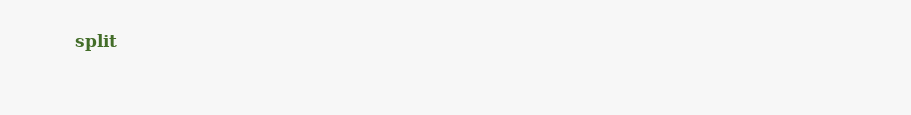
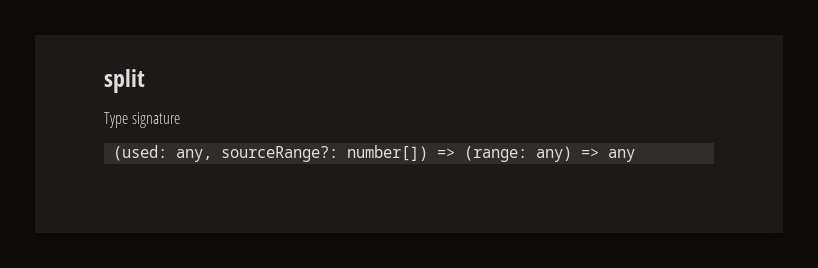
(117, 42) none -> [104,112,181,128] [113,145,636,162] // Type signature // (used: any, sourceRange?: number[]) => (range: any) => any

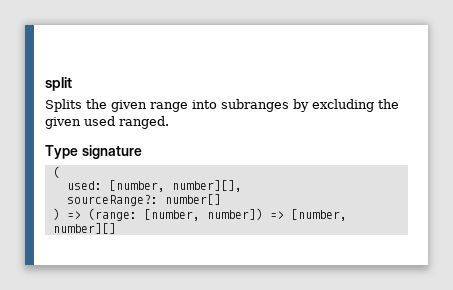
[104,112,181,128] [113,145,636,162] Type signature // (used: any, sourceRange?: number[]) => (range: any) => any -> [45,99,399,112] [45,116,169,129] [45,145,142,159] [52,166,60,178] [66,180,242,192] [66,194,221,206] [52,208,347,221] [52,223,116,234] Splits the given range into subranges by excluding the given used ranged. // Type signature // ( // used: [number, number][], // sourceRange?: number[] // ) => (range: [number, number]) => [number, number][]

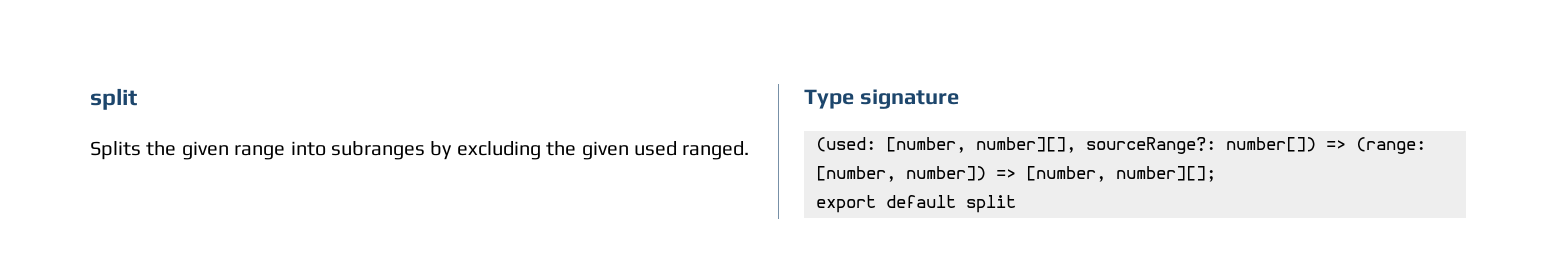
[52,166,60,178] [66,181,102,190] ( // used: -> [816,137,876,152] (used:
[66,194,221,206] [52,208,60,220] // sourceRange?: number[] // ) -> [1086,137,1316,154] sourceRange?: number[])
[52,223,116,234] number][] -> [1116,166,1216,182] [816,195,1016,213] number][]; // export default split

